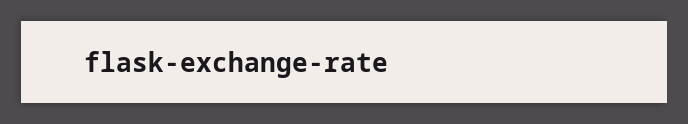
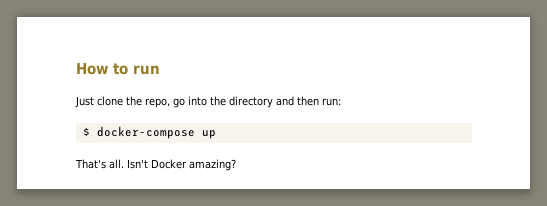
[84,51,388,78] flask-exchange-rate -> [76,63,160,75] [75,96,341,108] [82,126,216,139] [75,159,236,171] How to run // Just clone the repo, go into the directory and then run: // $ docker-compose up // That's all. Isn't Docker amazing?

